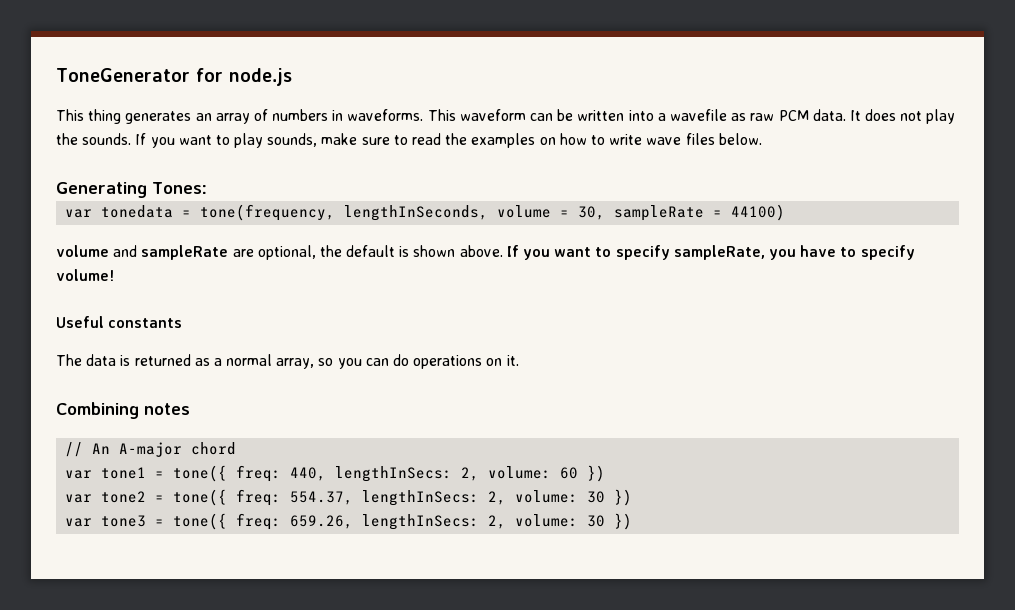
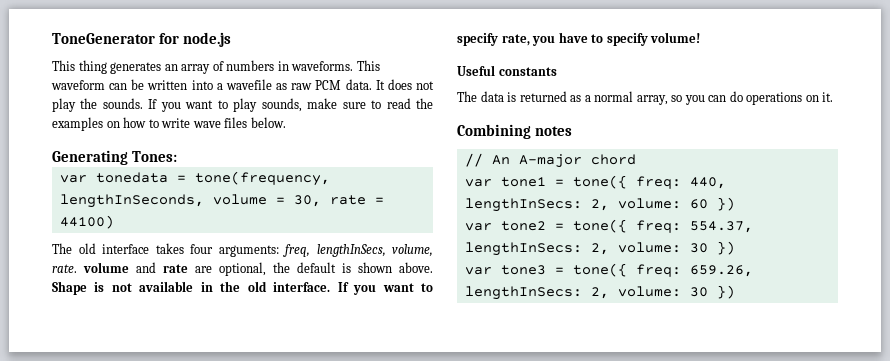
[614,205,705,221] sampleRate -> [329,195,366,205] rate
(786, 212) none -> [52,243,433,257] [52,264,77,273] The old interface takes four arguments: freq, lengthInSecs, volume, rate.
[141,245,229,260] sampleRate -> [163,264,188,273] rate
(503, 251) none -> [52,281,331,295] Shape is not available in the old interface.
[673,245,765,260] sampleRate, -> [501,34,530,46] rate,

